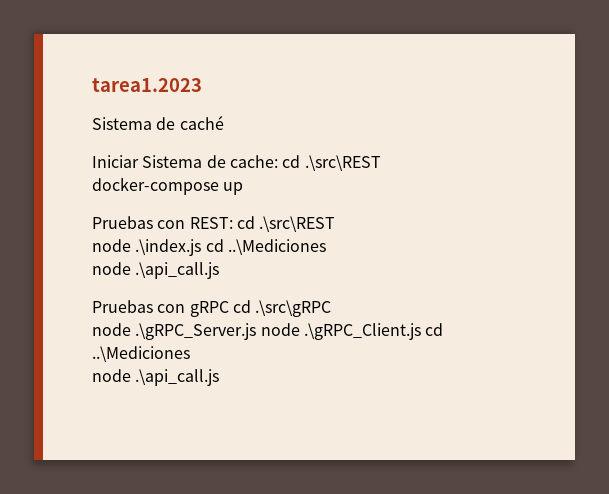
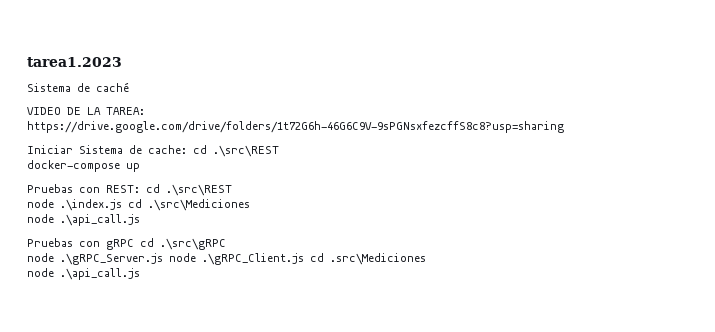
(224, 122) none -> [27,107,145,115] [27,121,564,133] // VIDEO DE LA TAREA: https://drive.google.com/drive/folders/1t72G6h-46G6C9V-9sPGNsxfezcffS8c8?usp=sharing
[227,239,326,255] ..\Mediciones -> [148,199,250,211] .\src\Mediciones
[92,346,190,362] ..\Mediciones -> [330,253,426,265] .src\Mediciones

